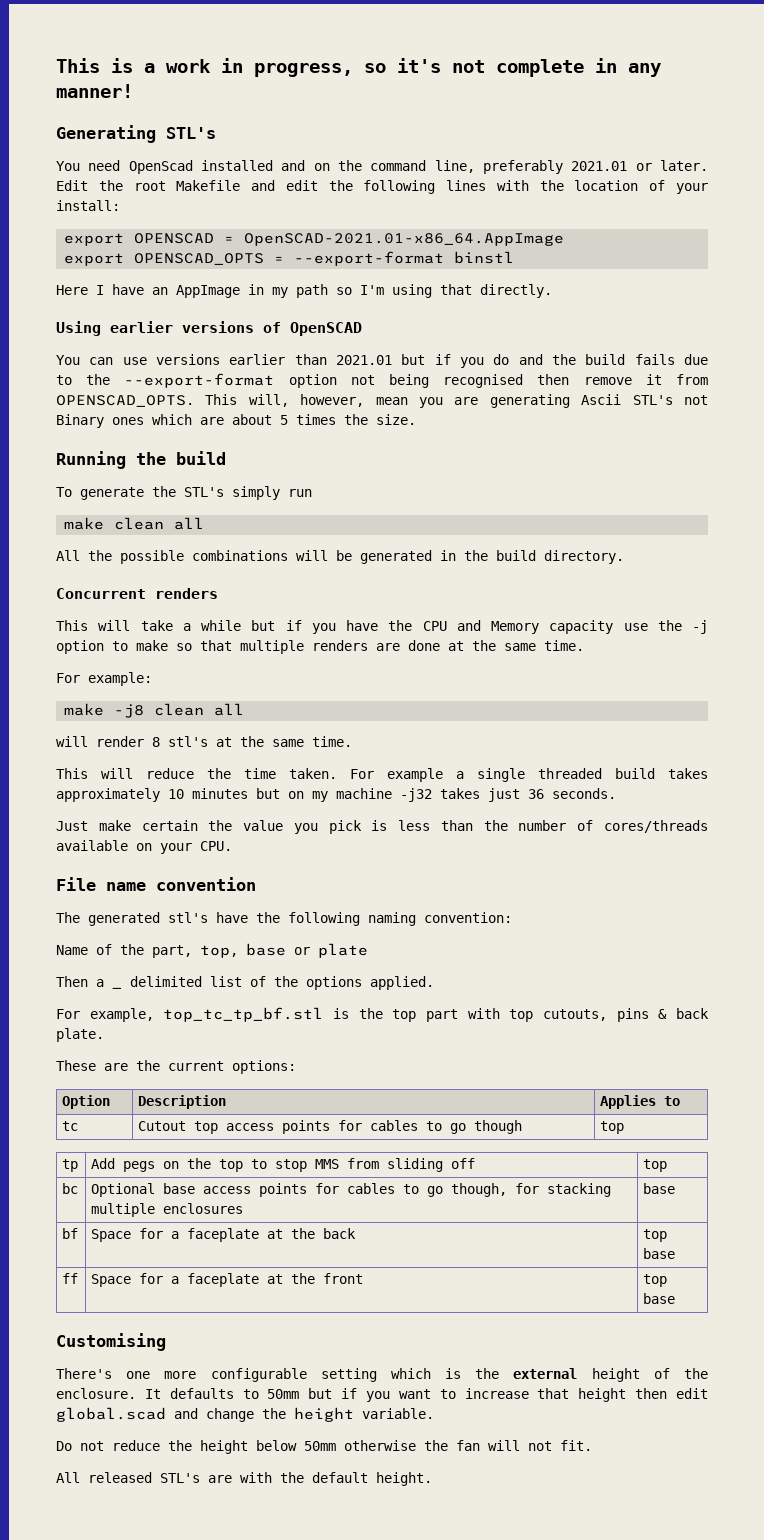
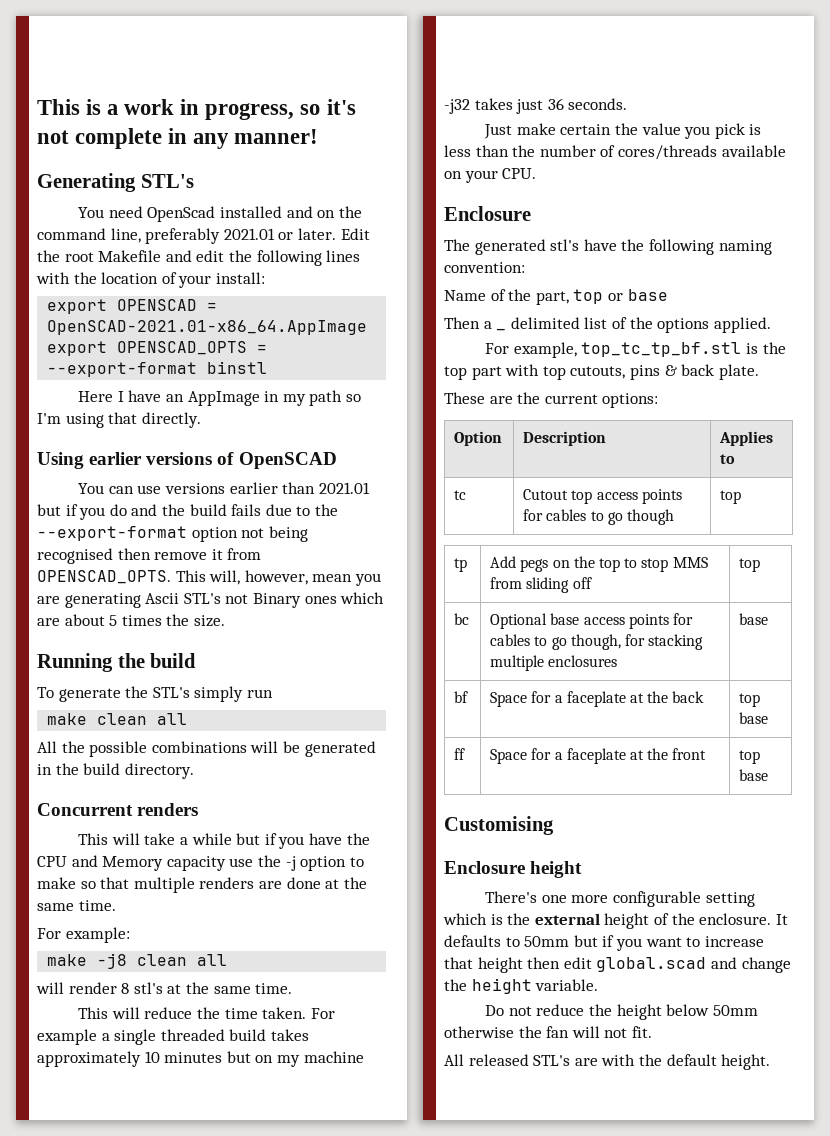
[56,877,256,891] File name convention -> [444,206,531,221] Enclosure
[200,943,368,958] top, base or plate -> [573,289,668,304] top or base
(166, 1342) none -> [444,861,583,878] // Enclosure height

